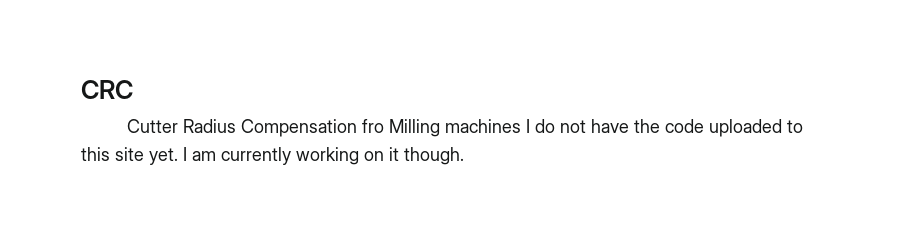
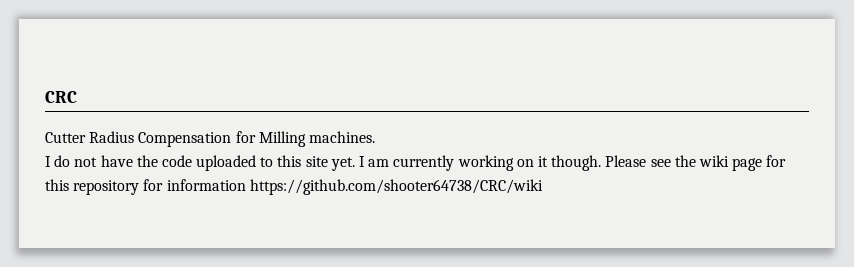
[362,119,522,137] fro Milling machines -> [235,131,375,147] for Milling machines. //
(464, 156) none -> [605,155,787,171] [45,179,543,195] Please see the wiki page for this repository for information https://github.com/shooter64738/CRC/wiki

